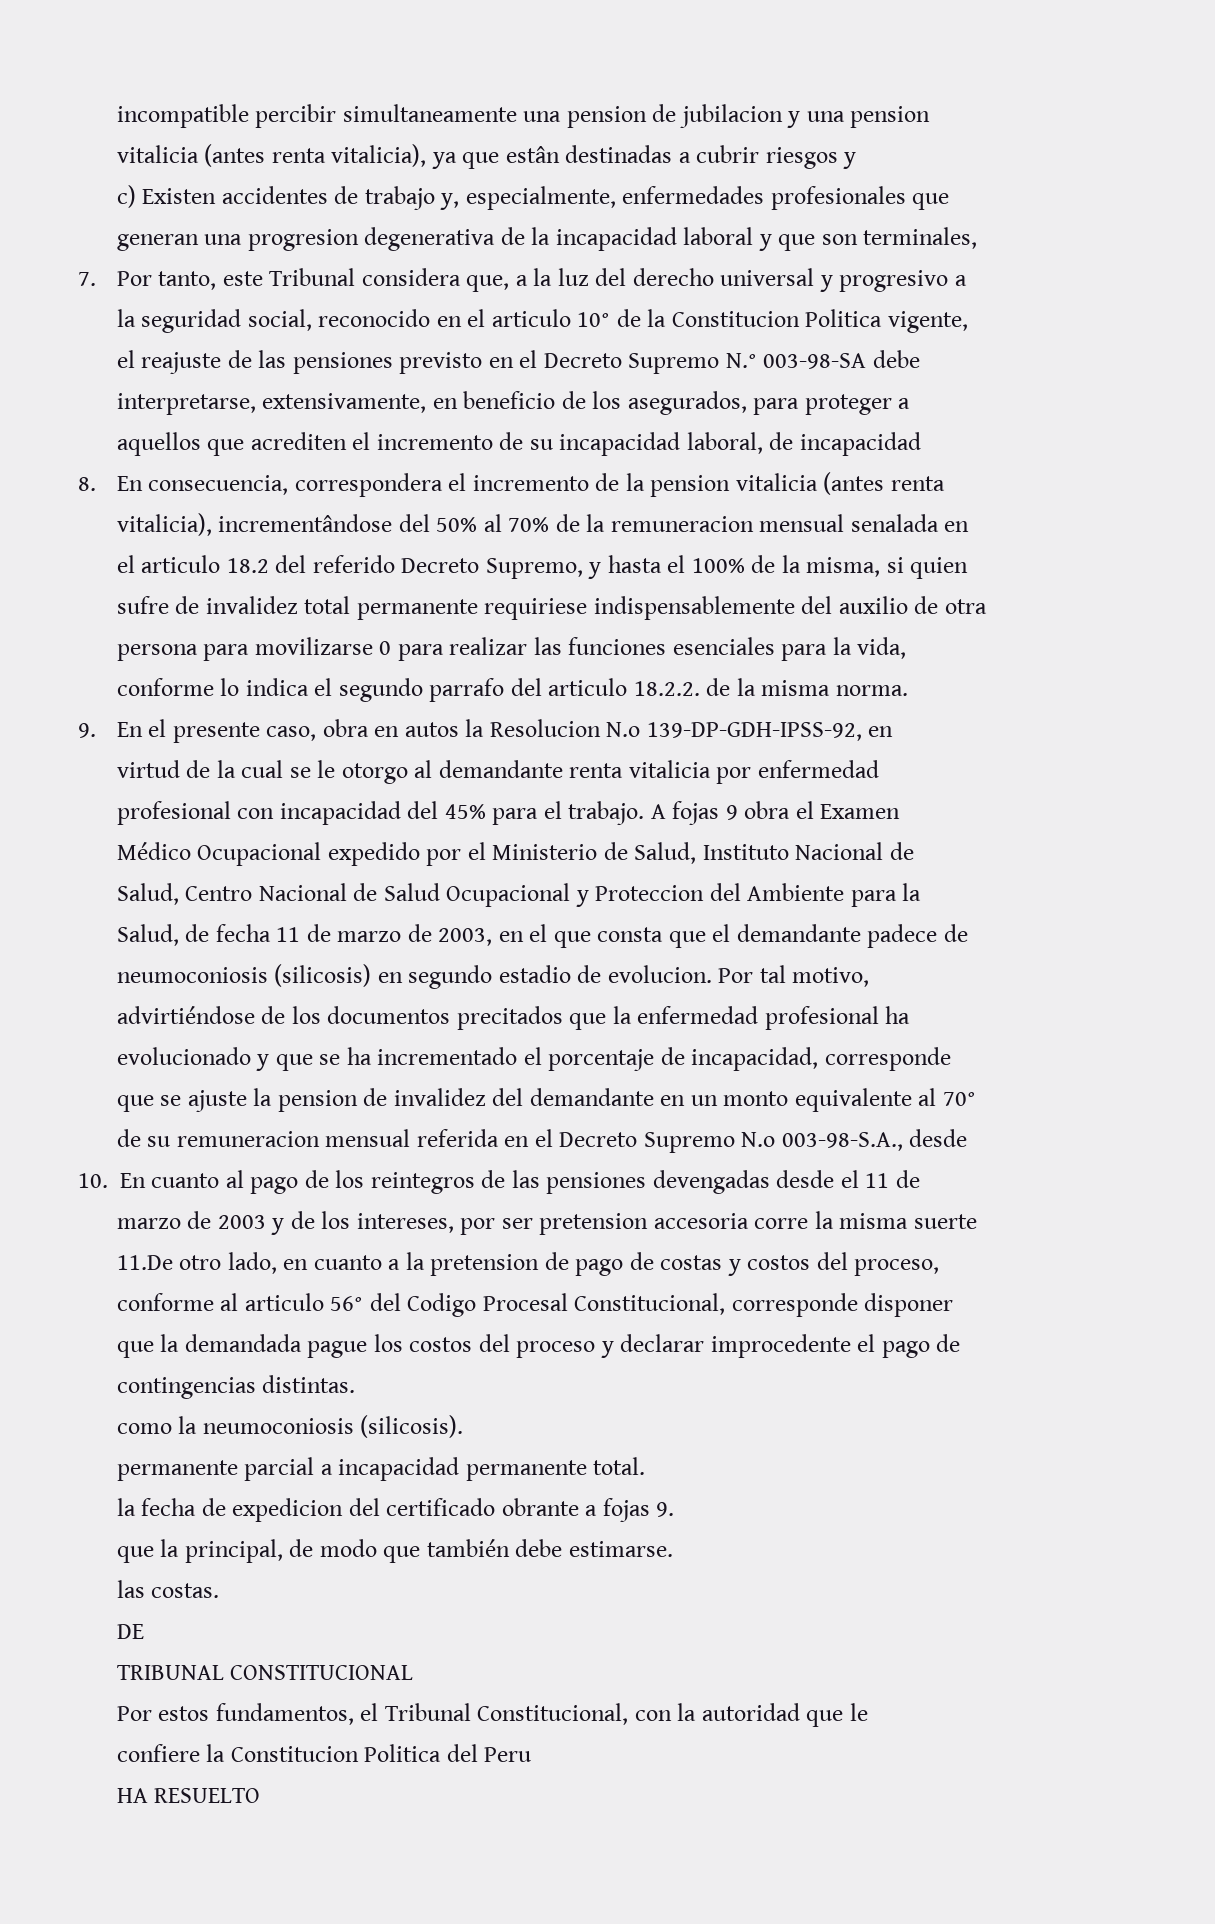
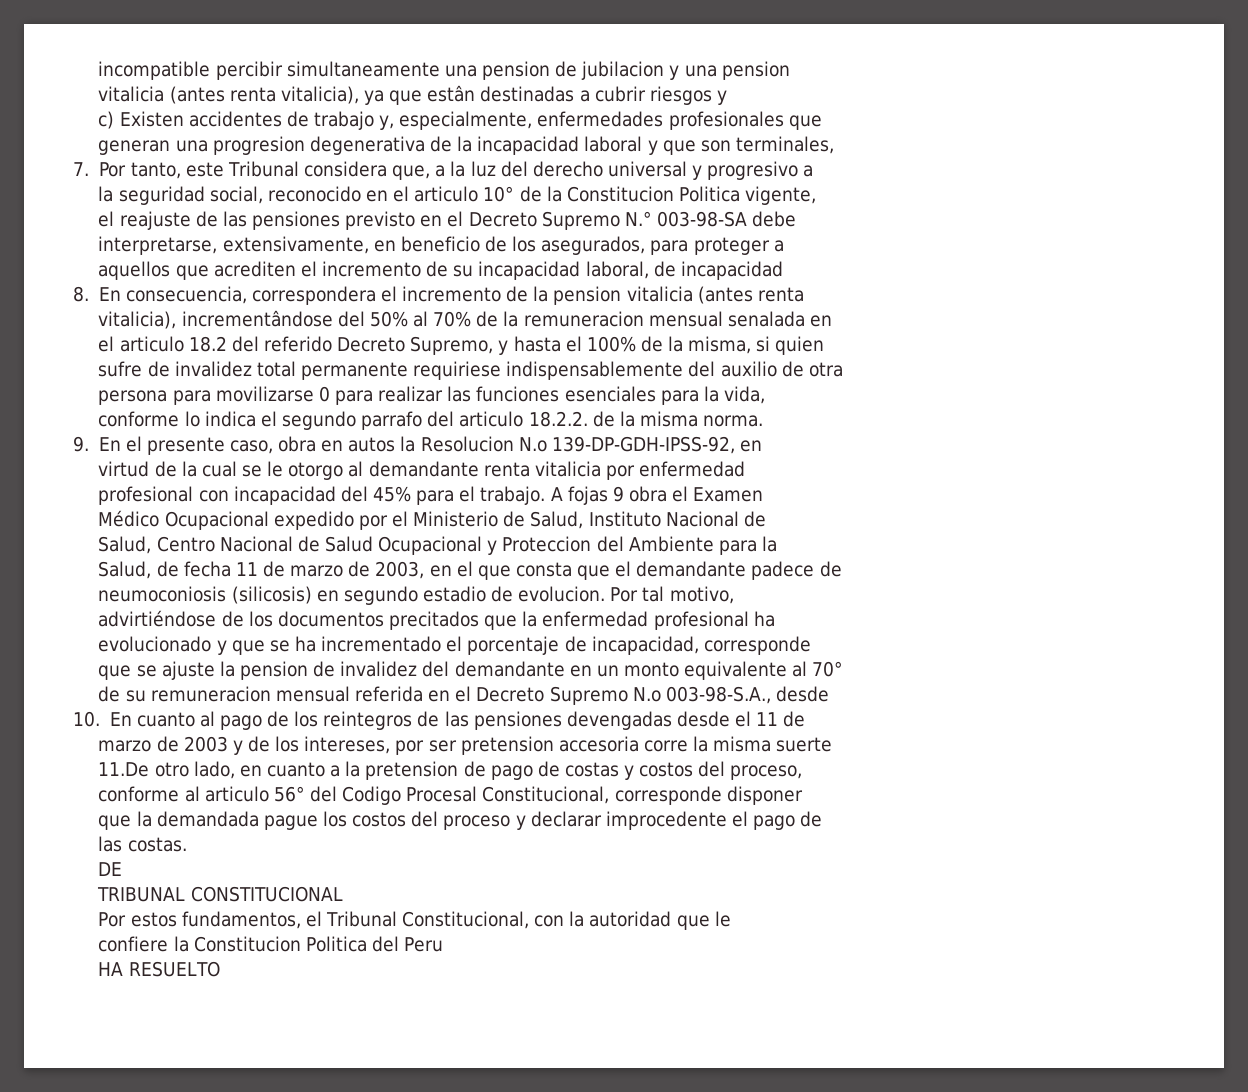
[116,1375,356,1399] [116,1415,464,1438] [116,1457,646,1481] [116,1498,675,1522] [116,1539,673,1563] // contingencias distintas. // como la neumoconiosis (silicosis). // permanente parcial a incapacidad permanente total. // la fecha de expedicion del certificado obrante a fojas 9. // que la principal, de modo que también debe estimarse. -> (823, 819) none

